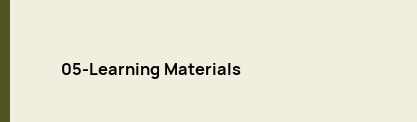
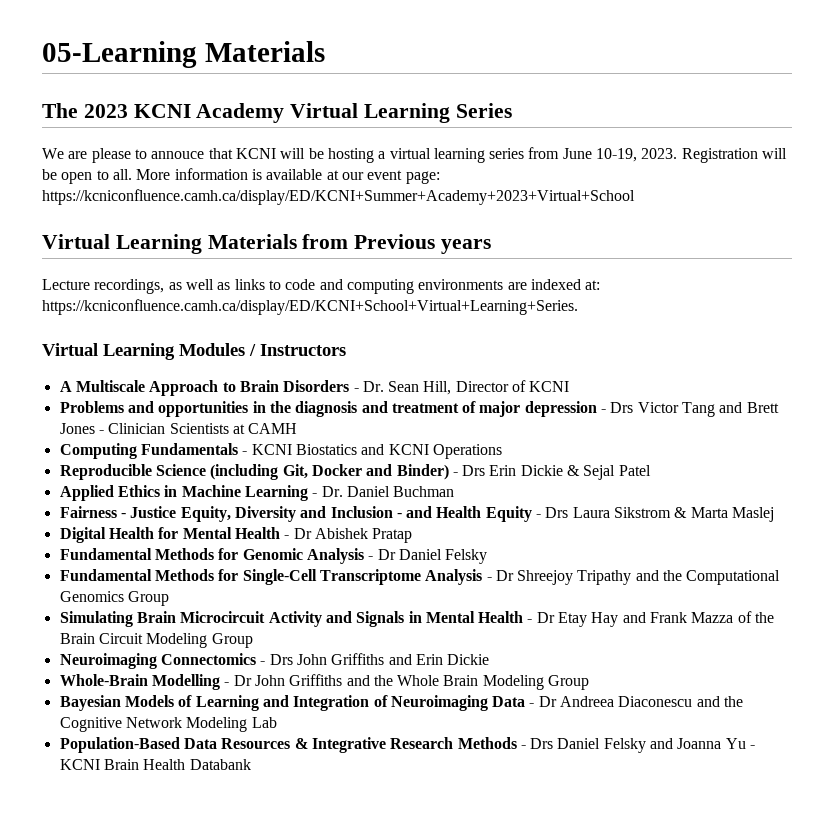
(242, 69) none -> [42,103,512,123] [42,147,788,163] [42,168,440,184] [42,189,635,205] [42,234,492,254] [42,279,601,294] [42,299,578,315] [42,343,346,360] [59,380,570,396] [59,401,779,417] [59,423,298,434] [59,443,502,459] [59,464,651,480] [59,485,455,501] [59,506,775,522] [59,527,413,543] [59,548,488,564] [59,569,781,585] [59,591,169,606] [59,611,775,627] [59,633,253,648] [59,653,490,669] [59,674,590,690] [59,695,744,711] [59,717,277,732] [59,737,756,753] [59,759,251,770] // The 2023 KCNI Academy Virtual Learning Series // We are please to annouce that KCNI will be hosting a virtual learning series from June 10-19, 2023. Registration will be open to all. More information is available at our event page: https://kcniconfluence.camh.ca/display/ED/KCNI+Summer+Academy+2023+Virtual+School // Virtual Learning Materials from Previous years // Lecture recordings, as well as links to code and computing environments are indexed at: https://kcniconfluence.camh.ca/display/ED/KCNI+School+Virtual+Learning+Series. // Virtual Learning Modules / Instructors // A Multiscale Approach to Brain Disorders - Dr. Sean Hill, Director of KCNI // Problems and opportunities in the diagnosis and treatment of major depression - Drs Victor Tang and Brett Jones - Clinician Scientists at CAMH // Computing Fundamentals - KCNI Biostatics and KCNI Operations // Reproducible Science (including Git, Docker and Binder) - Drs Erin Dickie & Sejal Patel // Applied Ethics in Machine Learning - Dr. Daniel Buchman // Fairness - Justice Equity, Diversity and Inclusion - and Health Equity - Drs Laura Sikstrom & Marta Maslej // Digital Health for Mental Health - Dr Abishek Pratap // Fundamental Methods for Genomic Analysis - Dr Daniel Felsky // Fundamental Methods for Single-Cell Transcriptome Analysis - Dr Shreejoy Tripathy and the Computational Genomics Group // Simulating Brain Microcircuit Activity and Signals in Mental Health - Dr Etay Hay and Frank Mazza of the Brain Circuit Modeling Group // Neuroimaging Connectomics - Drs John Griffiths and Erin Dickie // Whole-Brain Modelling - Dr John Griffiths and the Whole Brain Modeling Group // Bayesian Models of Learning and Integration of Neuroimaging Data - Dr Andreea Diaconescu and the Cognitive Network Modeling Lab // Population-Based Data Resources & Integrative Research Methods - Drs Daniel Felsky and Joanna Yu - KCNI Brain Health Databank

